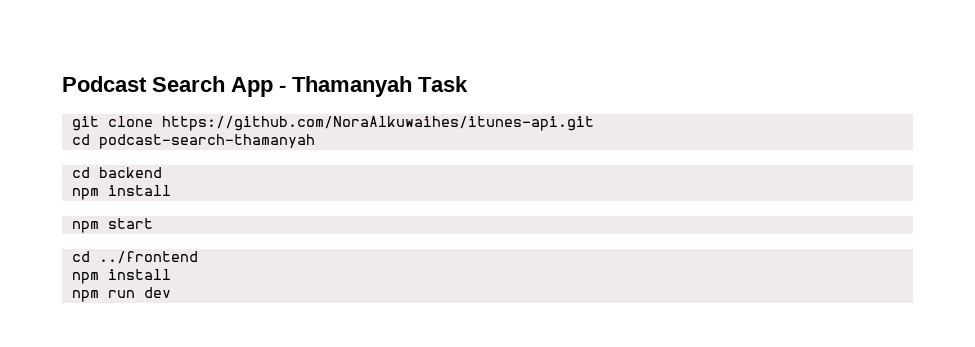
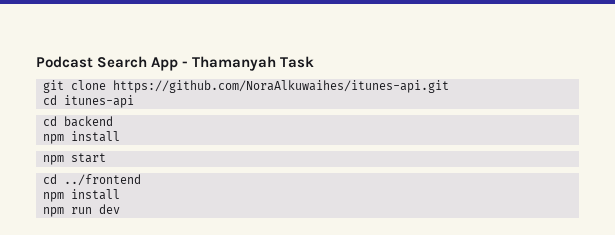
[98,134,315,149] podcast-search-thamanyah -> [63,95,134,108] itunes-api

